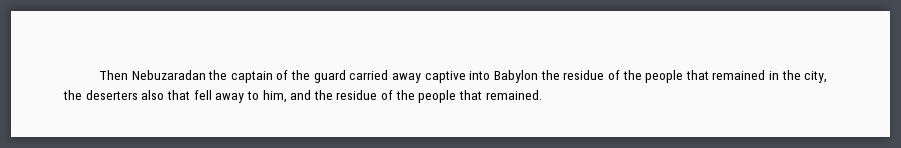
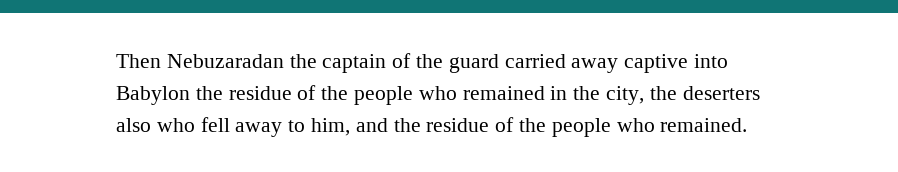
[685,70,709,80] that -> [418,86,457,100] who
[166,90,190,100] that -> [156,118,195,132] who
[459,90,483,100] that -> [616,118,655,132] who

